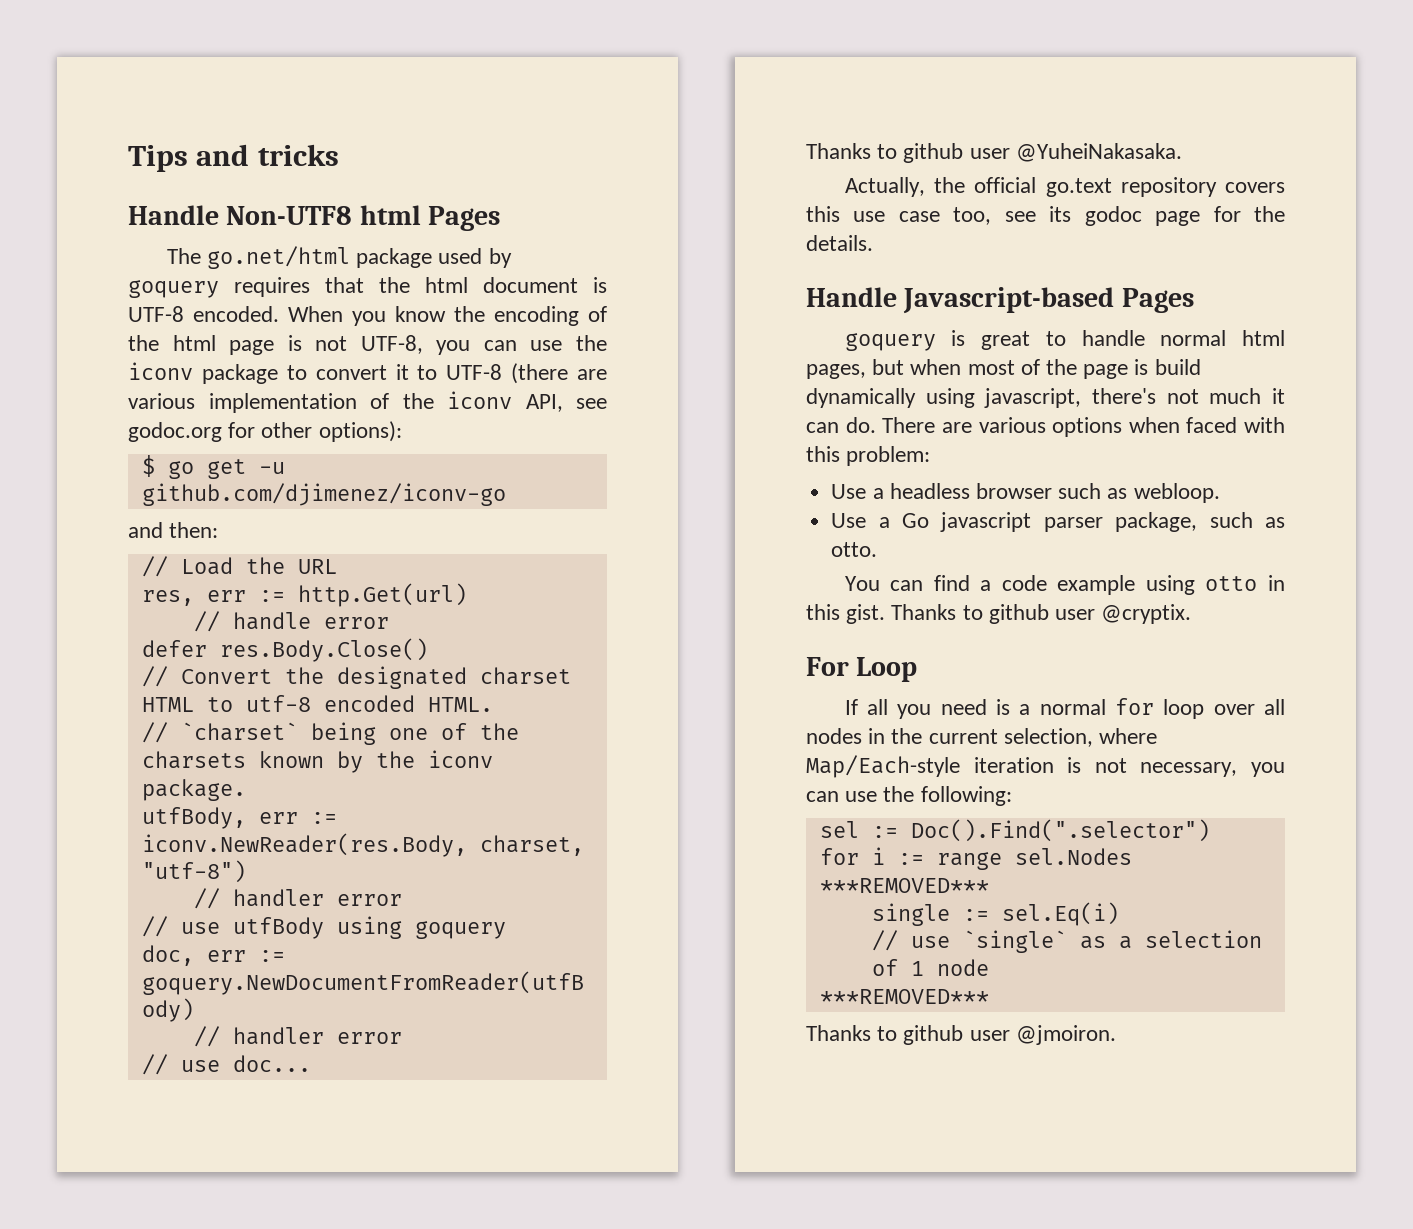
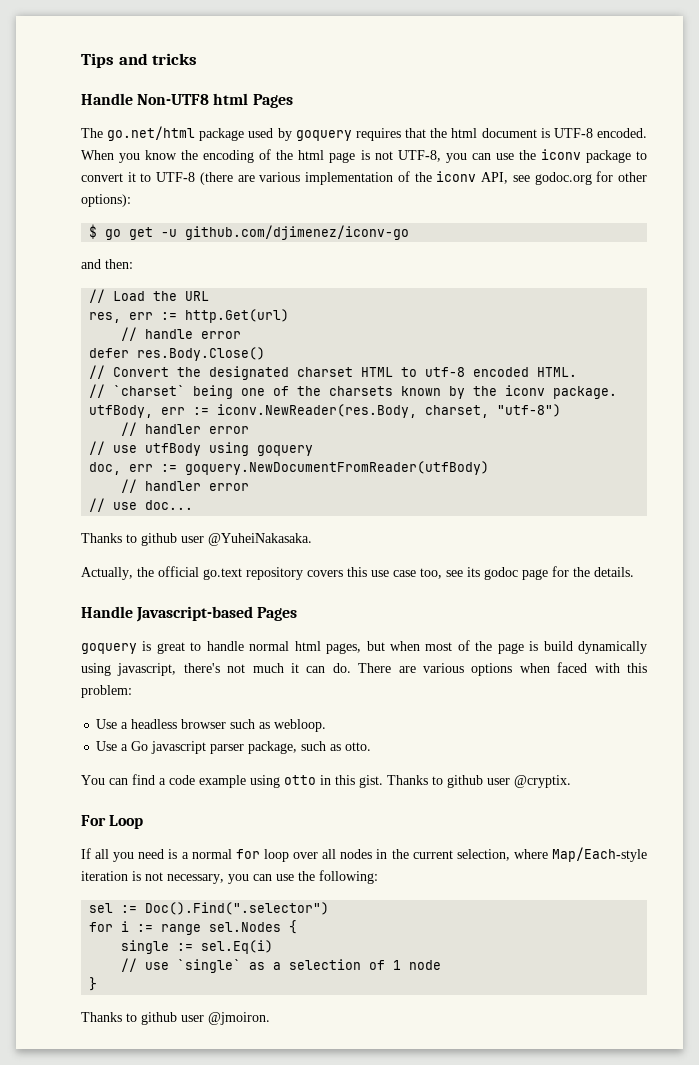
[819,878,989,893] ***REMOVED*** -> [289,920,298,934] {
[819,989,989,1004] ***REMOVED*** -> [89,977,98,991] }

